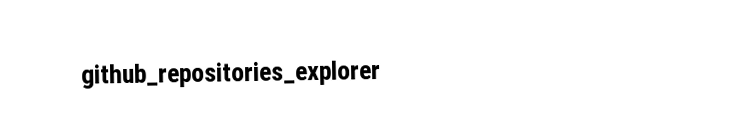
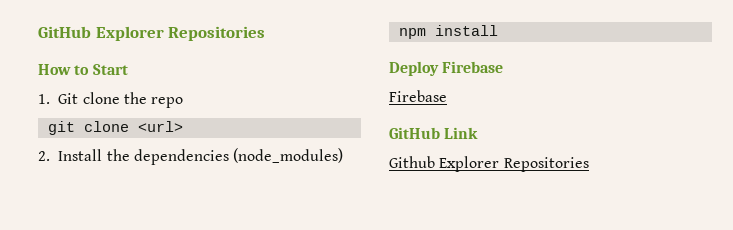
[80,59,381,89] github_repositories_explorer -> [38,26,266,41] [38,64,128,75] [38,92,184,108] [47,121,183,135] [38,148,344,165] [398,25,498,39] [389,61,504,76] [389,90,447,102] [389,127,479,139] [389,156,589,172] GitHub Explorer Repositories // How to Start // 1. Git clone the repo // git clone <url> // 2. Install the dependencies (node_modules) // npm install // Deploy Firebase // Firebase // GitHub Link // Github Explorer Repositories

